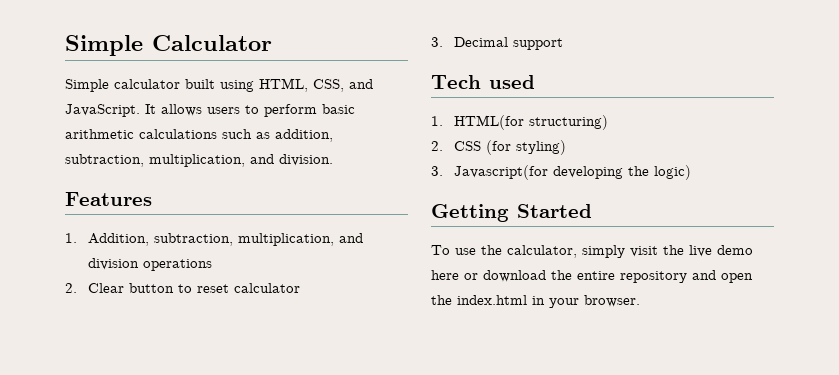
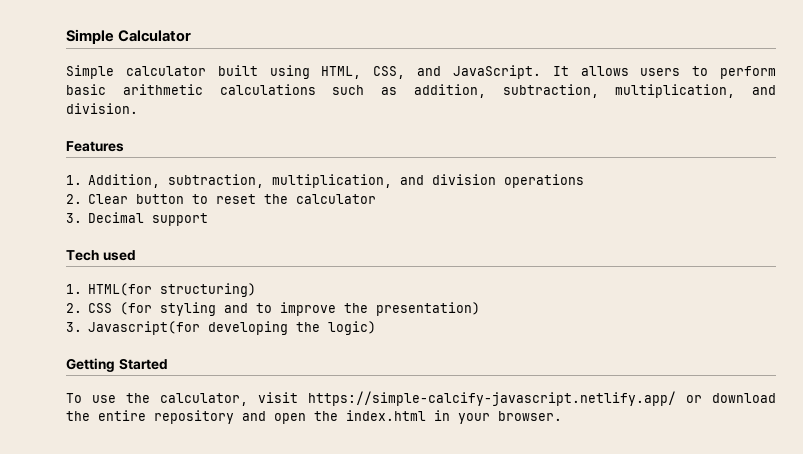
(229, 288) none -> [264,194,289,204] the
[515,140,566,155] styling) -> [160,302,481,316] styling and to improve the presentation)
[582,245,753,258] [431,270,459,280] simply visit the live demo here -> [258,391,676,406] visit https://simple-calcify-javascript.netlify.app/

